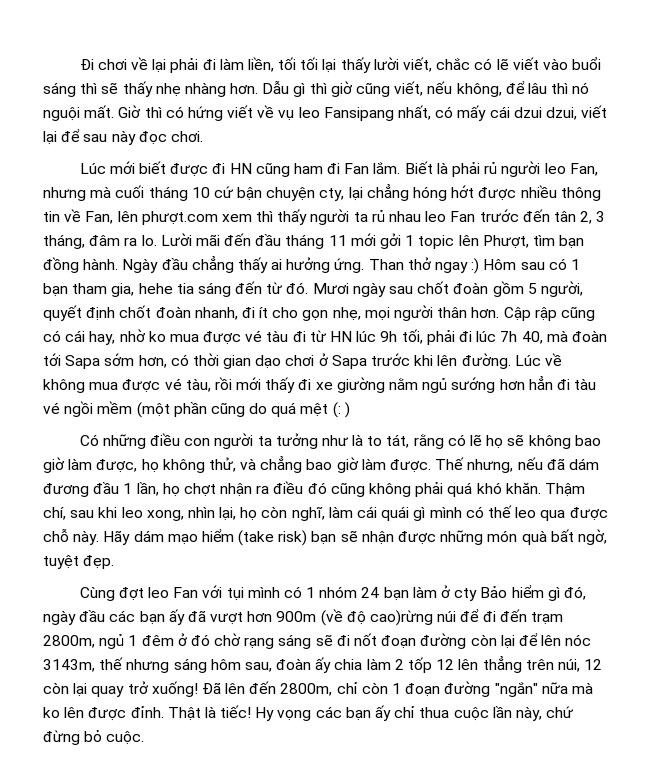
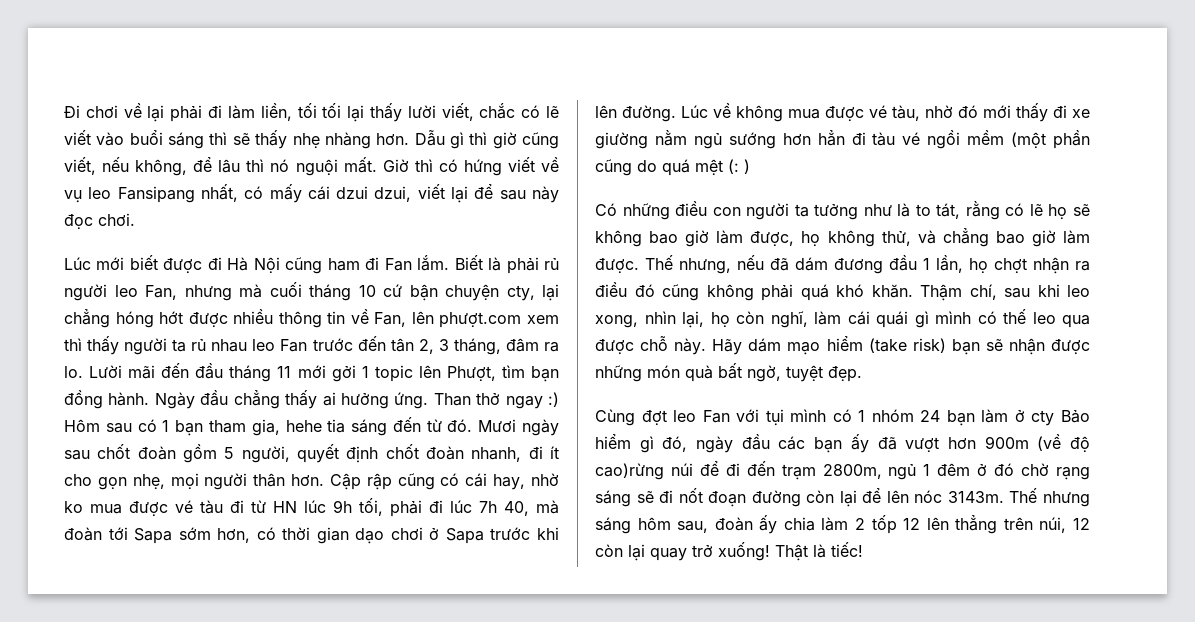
[229,163,252,174] HN -> [227,257,280,274] Hà Nội
[214,377,232,390] rồi -> [925,105,978,118] nhờ đó
[43,657,124,672] 3143m, thế -> [947,488,1038,503] 3143m. Thế
[201,681,593,697] [43,705,575,721] [43,730,145,745] Đã lên đến 2800m, chỉ còn 1 đoạn đường "ngắn" nữa mà ko lên được đỉnh. Thật là tiếc! Hy vọng các bạn ấy chỉ thua cuộc lần này, chứ đừng bỏ cuộc. -> [775,542,863,561] Thật là tiếc!

